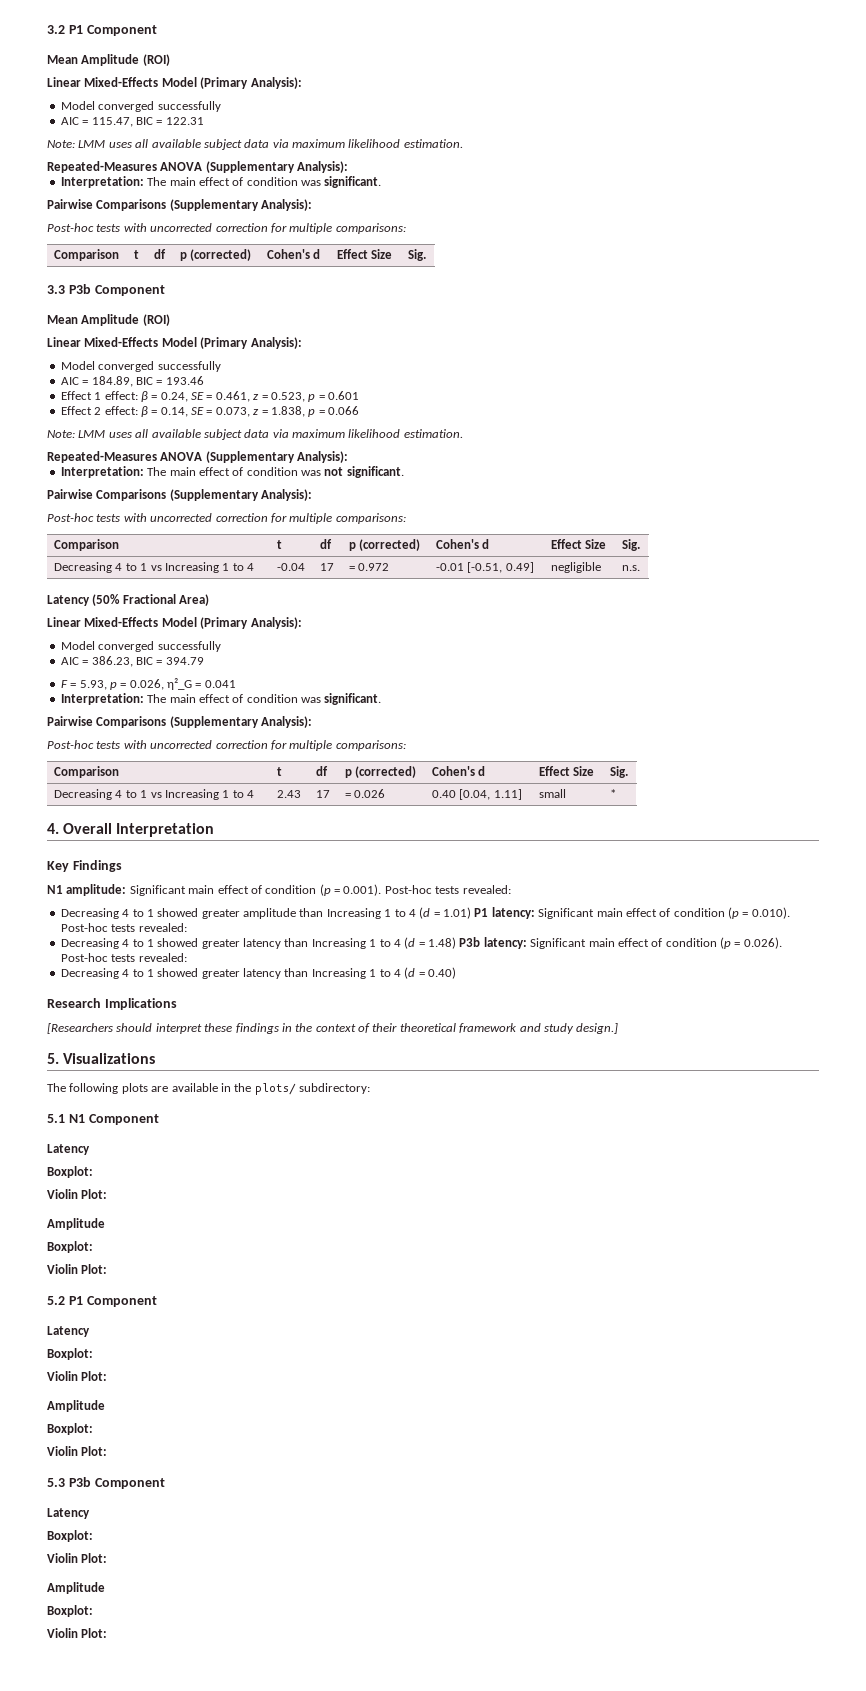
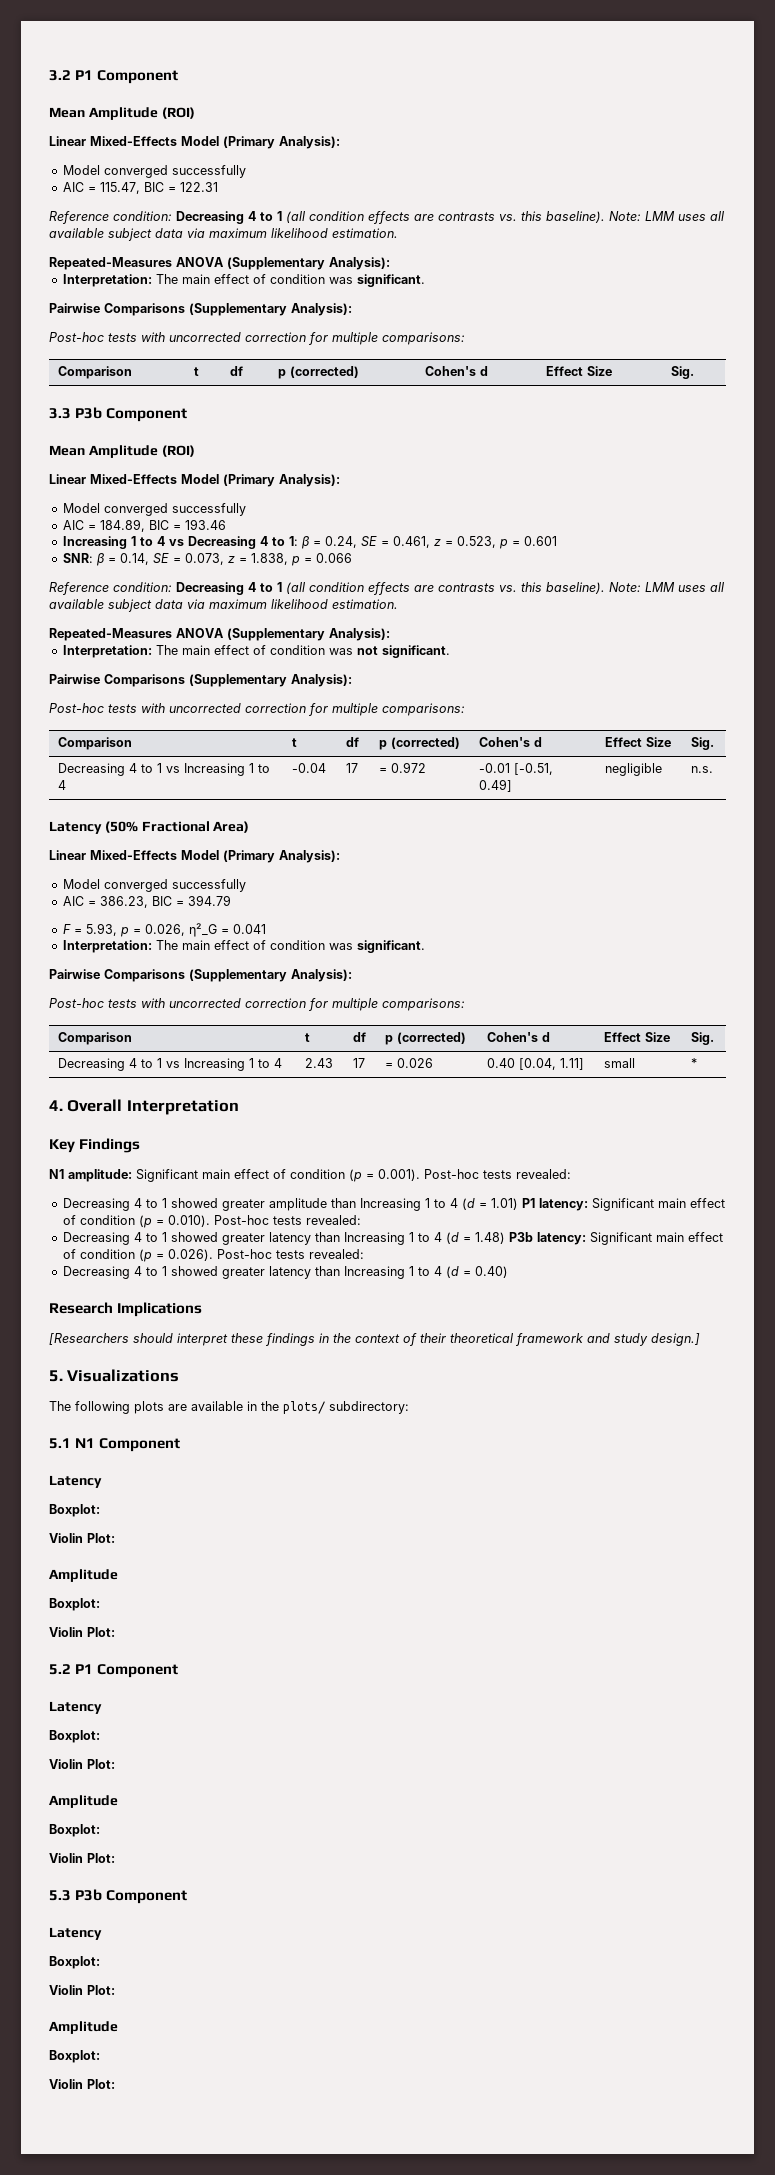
(204, 121) none -> [49,211,605,224] Reference condition: Decreasing 4 to 1 (all condition effects are contrasts vs. this baseline).
[60,391,138,400] Effect 1 effect: -> [62,536,298,549] Increasing 1 to 4 vs Decreasing 4 to 1:
[60,406,138,415] Effect 2 effect: -> [62,553,93,563] SNR:
(359, 410) none -> [49,582,605,595] Reference condition: Decreasing 4 to 1 (all condition effects are contrasts vs. this baseline).

